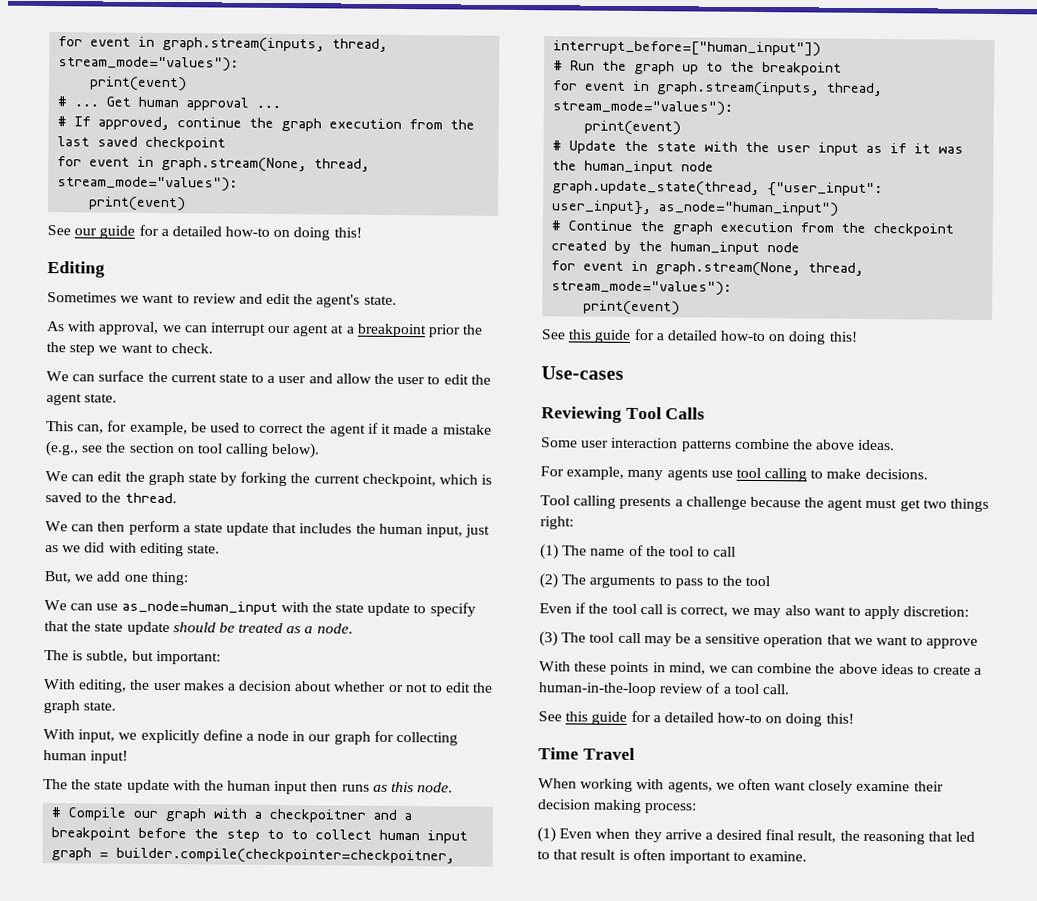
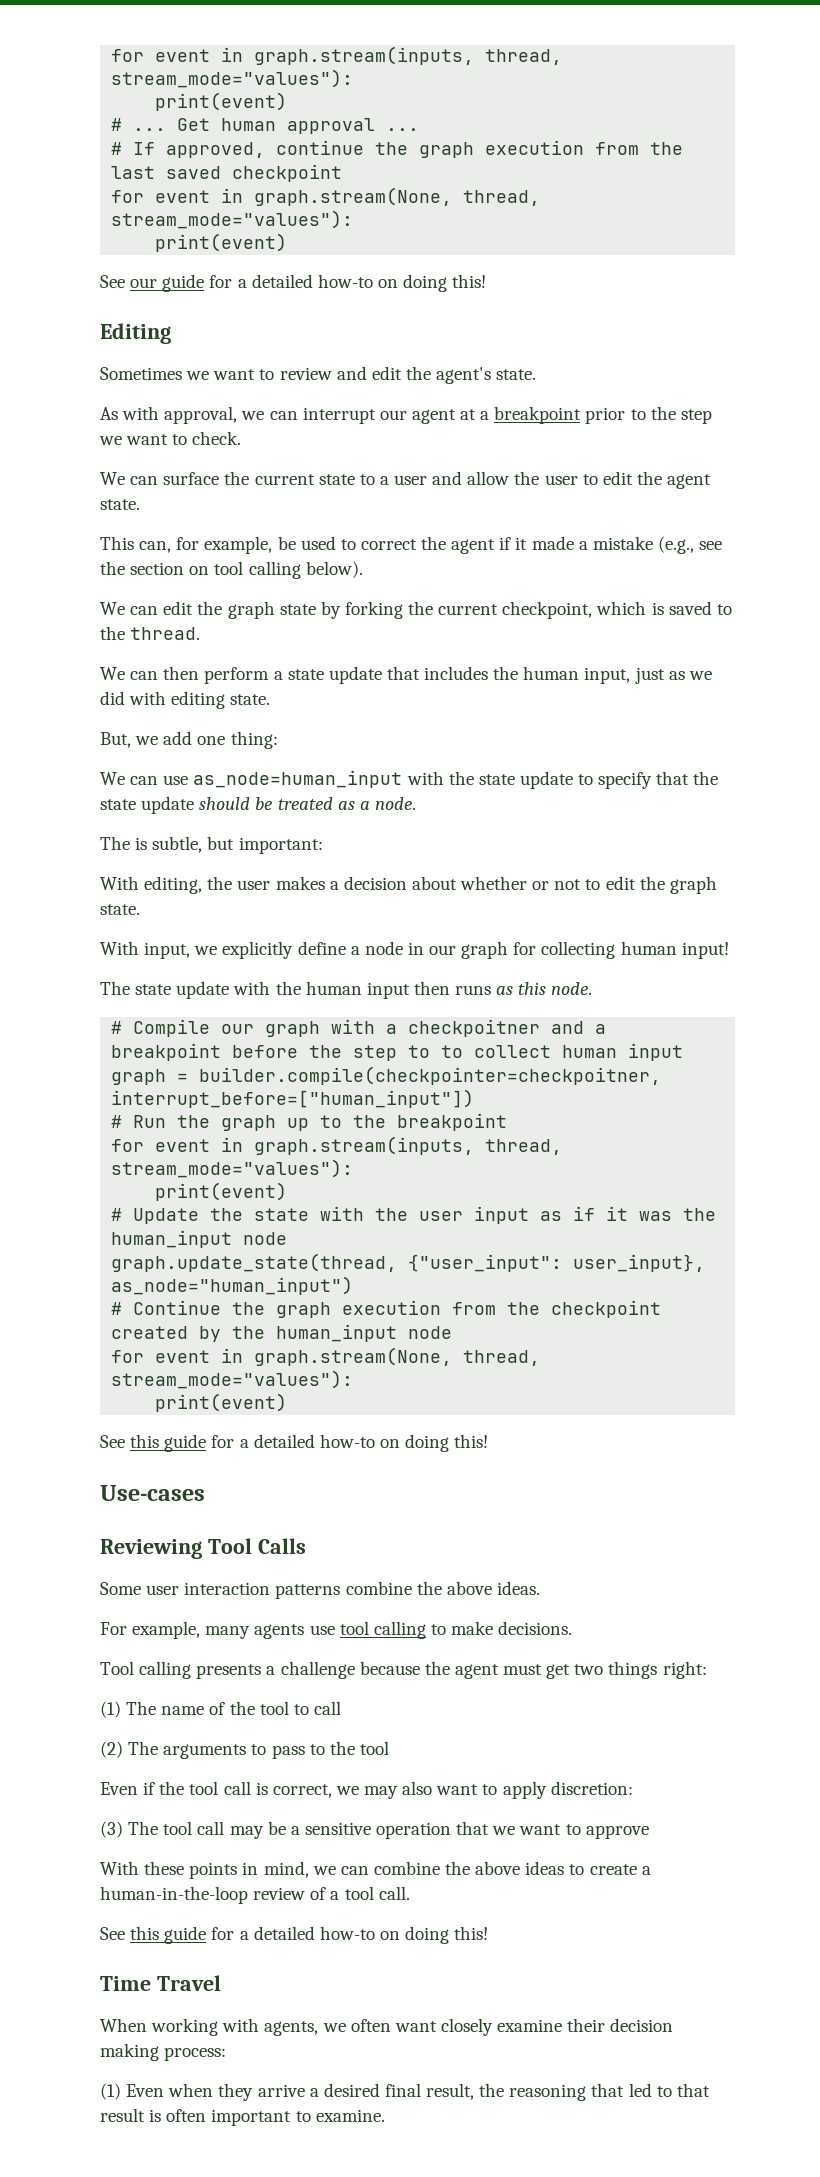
[462,324,484,335] the -> [630,409,646,420] to
[71,779,92,790] the -> (130, 988) none

